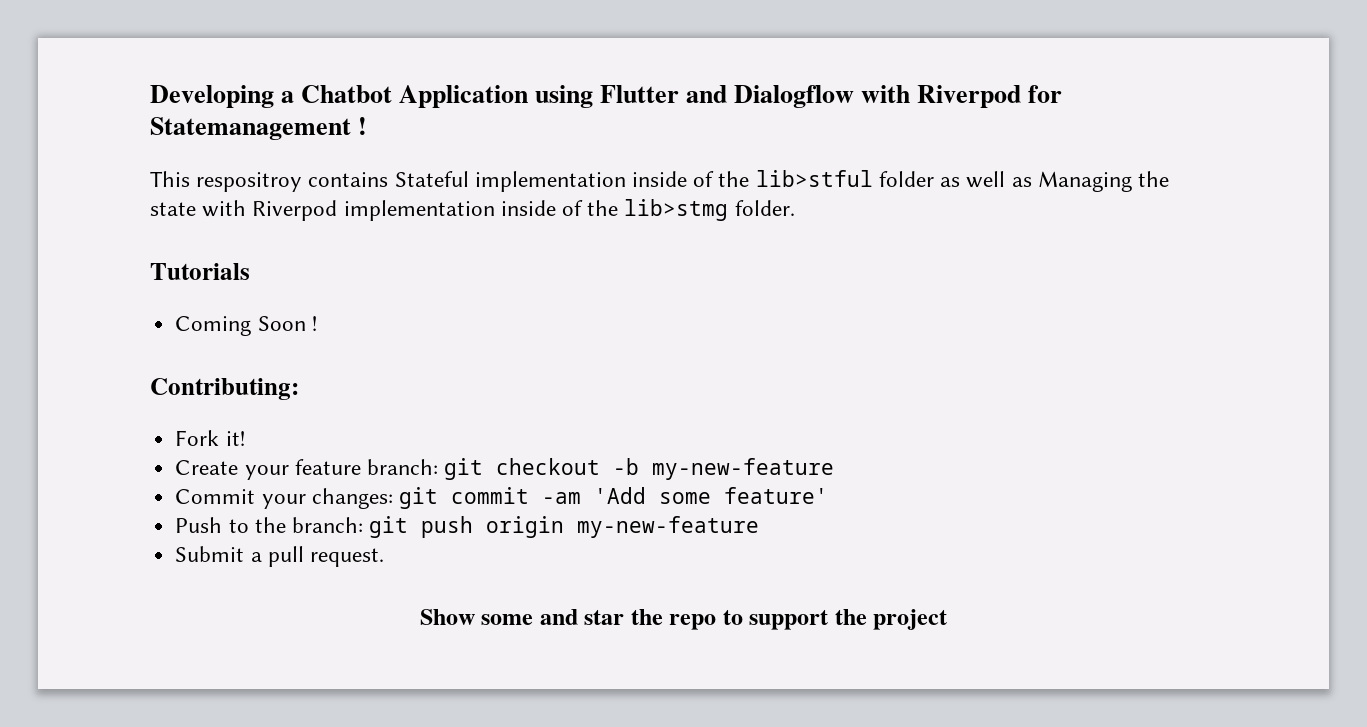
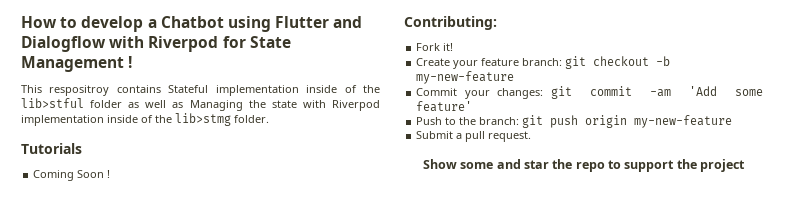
[150,85,274,108] Developing -> [21,16,144,32] How to develop
[399,85,529,108] Application -> (224, 22) none
[150,117,351,140] Statemanagement -> [249,36,291,48] [21,56,124,72] State Management

